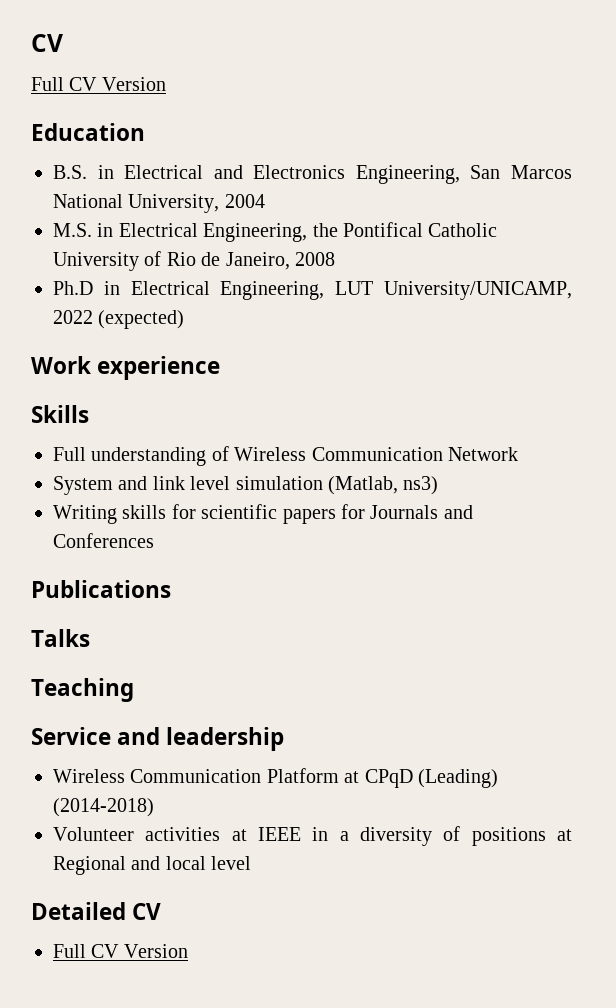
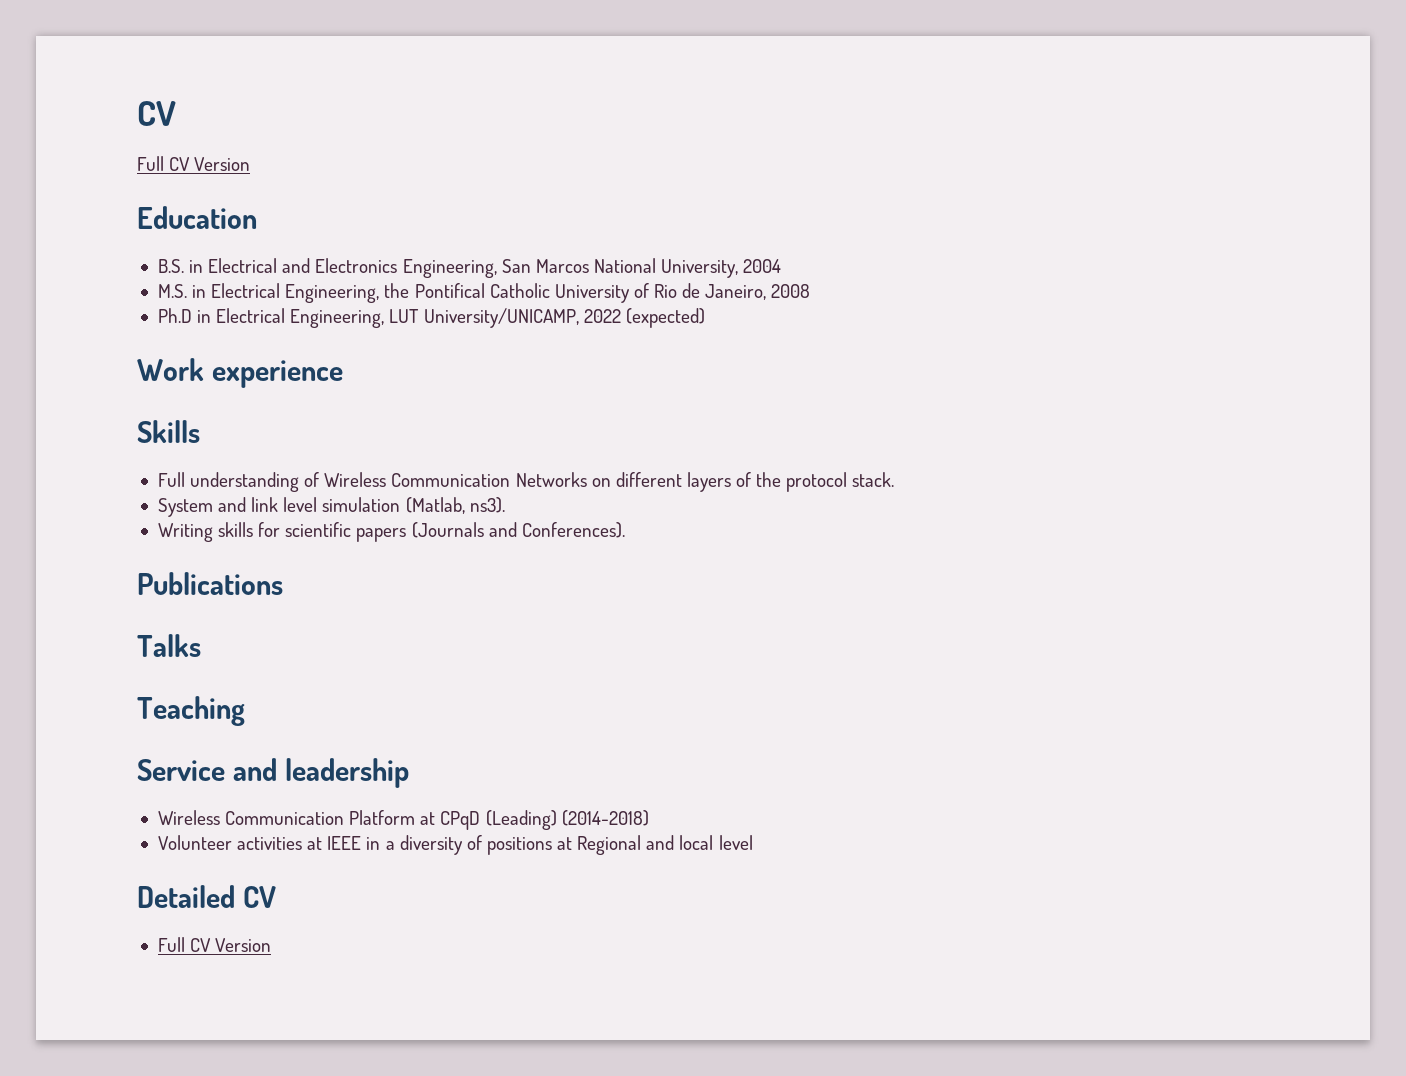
[448,447,518,461] Network -> [515,472,895,492] Networks on different layers of the protocol stack.
[403,476,439,495] ns3) -> [469,497,505,513] ns3).
[341,504,473,519] [53,533,154,548] for Journals and Conferences -> [411,522,625,538] (Journals and Conferences).

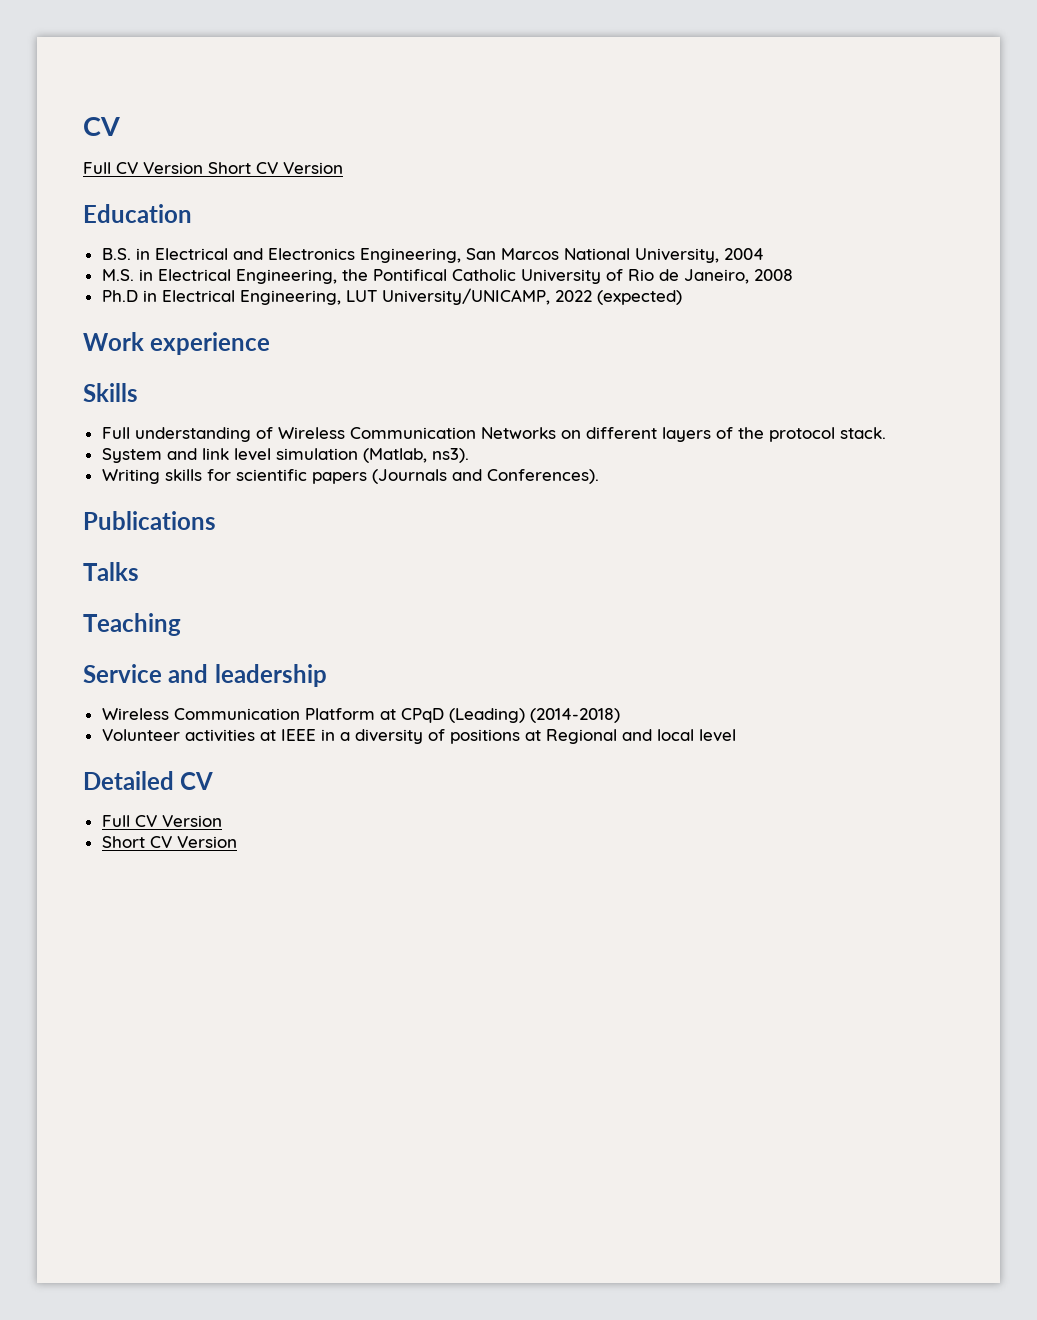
[137,101,176,126] [137,156,251,171] CV // Full CV Version -> [83,117,120,136] [83,162,343,174] CV // Full CV Version Short CV Version
(272, 945) none -> [101,836,237,848] // Short CV Version

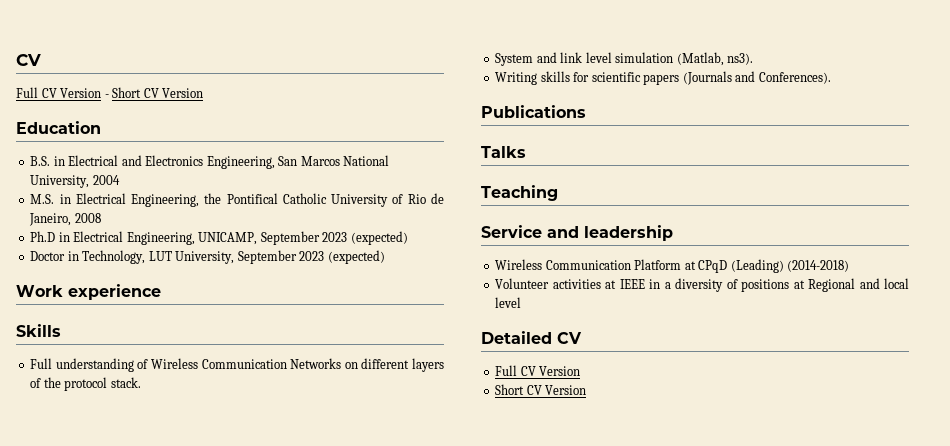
[83,117,120,136] [83,162,203,174] CV // Full CV Version -> [16,54,41,66] [16,87,109,98] CV // Full CV Version -
[345,288,592,305] LUT University/UNICAMP, 2022 -> [198,231,408,245] [30,250,325,264] UNICAMP, September 2023 (expected) // Doctor in Technology, LUT University, September 2023

